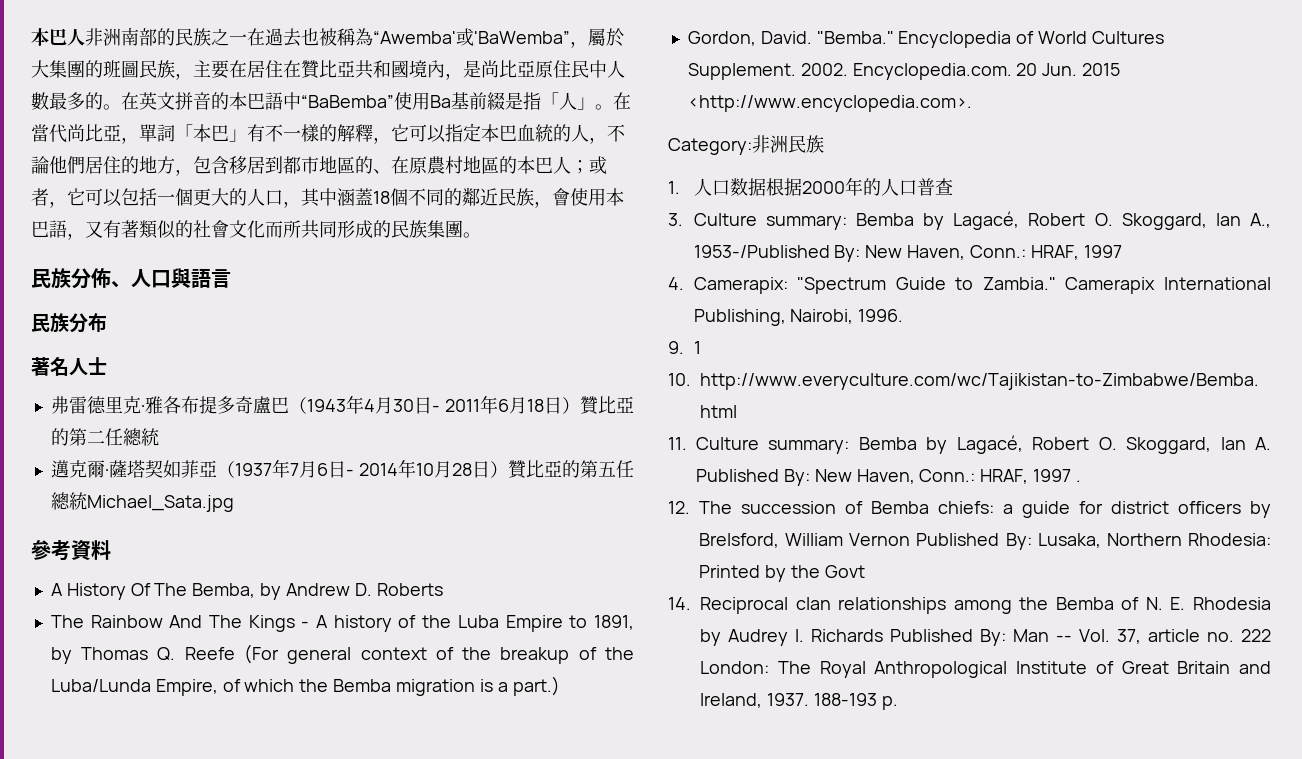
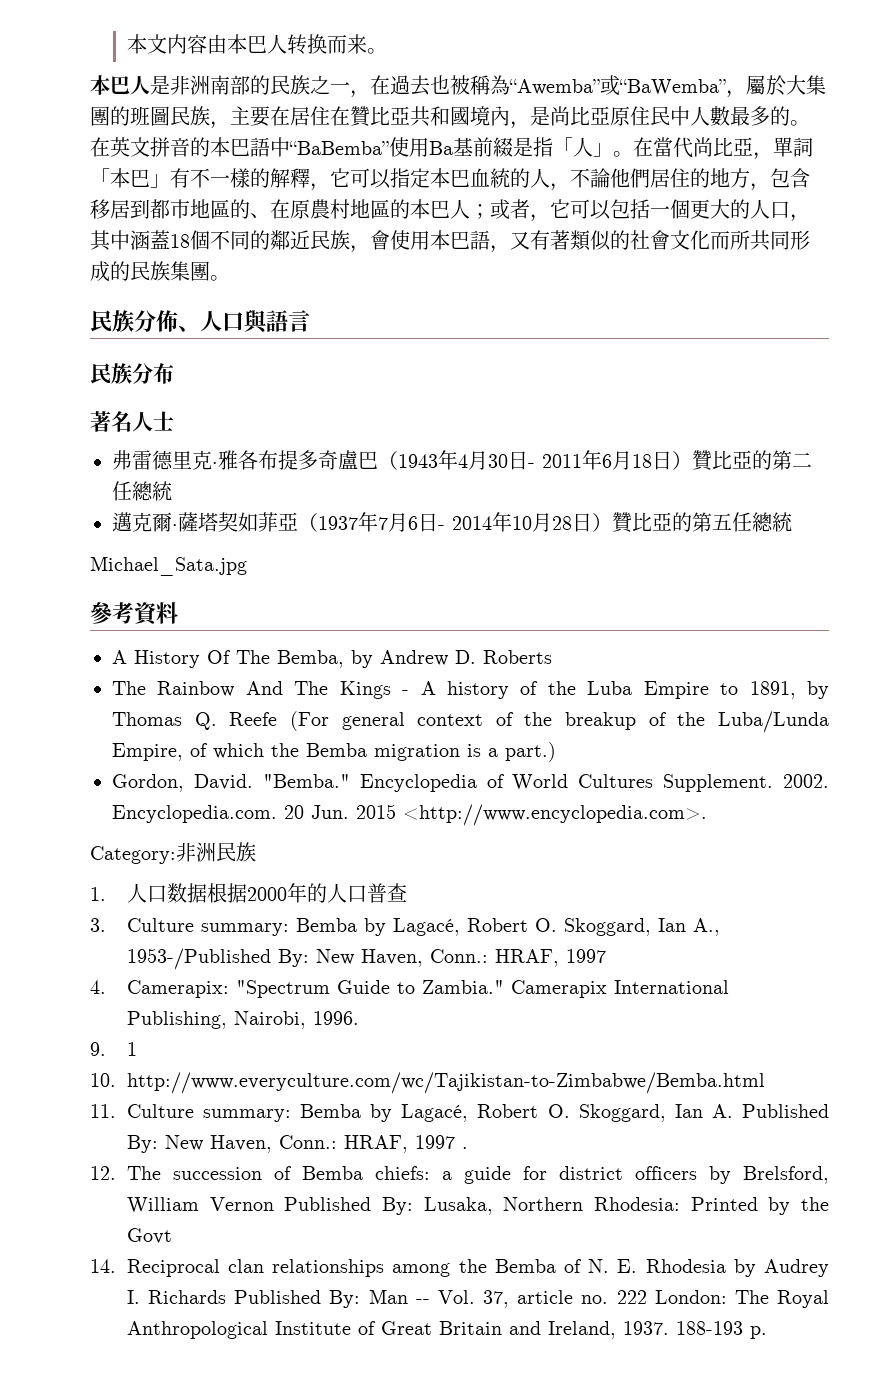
[31,28,85,46] 本巴人 -> [126,34,387,55] [90,75,170,95] 本文内容由本巴人转换而来。 // 本巴人是
(247, 39) none -> [350,90,370,98] ，
[373,28,570,46] “Awemba'或'BaWemba” -> [509,75,726,96] “Awemba”或“BaWemba”
(87, 501) none -> (792, 522) //

